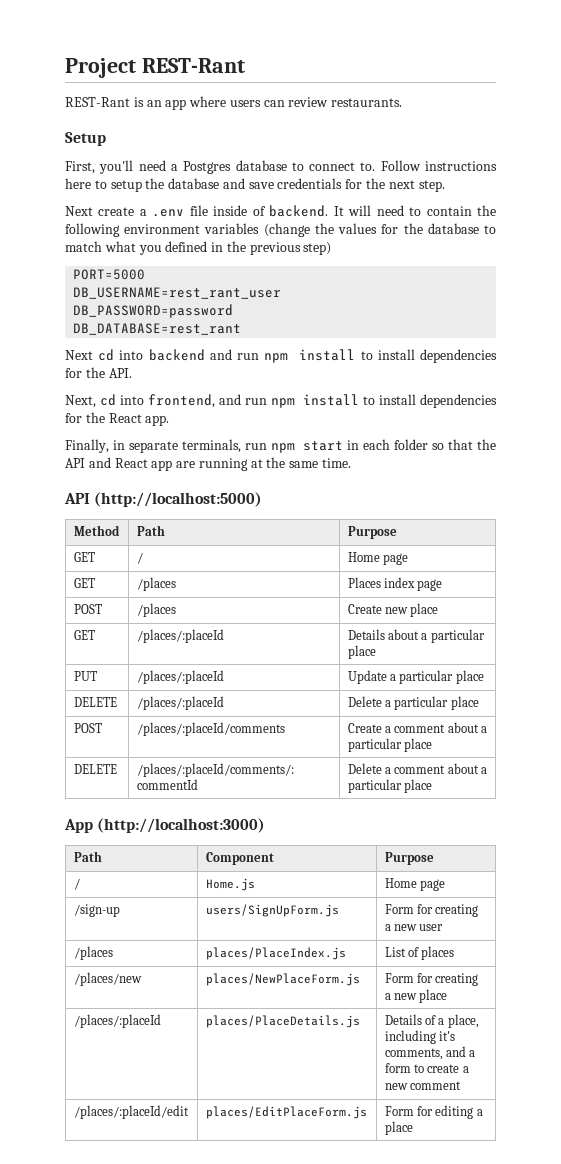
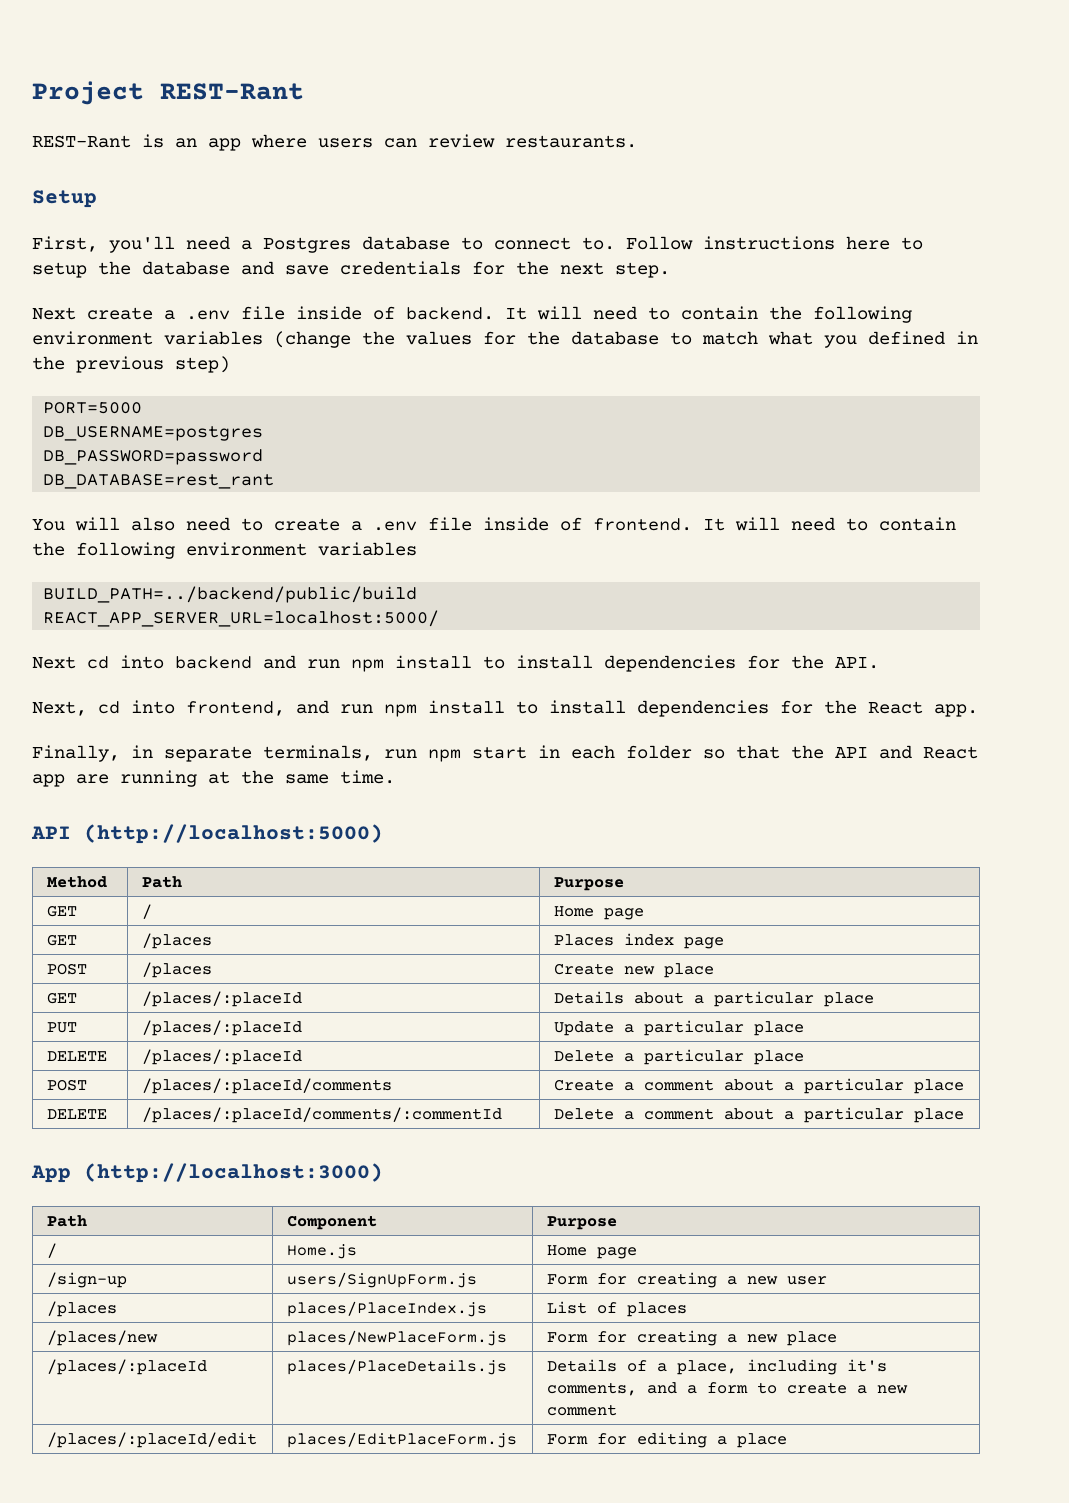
[73,287,282,299] DB_USERNAME=rest_rant_user -> [43,426,264,441] DB_USERNAME=postgres
(242, 329) none -> [32,517,956,531] [32,542,417,559] [43,586,418,603] [43,610,440,627] // You will also need to create a .env file inside of frontend. It will need to contain the following environment variables // BUILD_PATH=../backend/public/build // REACT_APP_SERVER_URL=localhost:5000/

